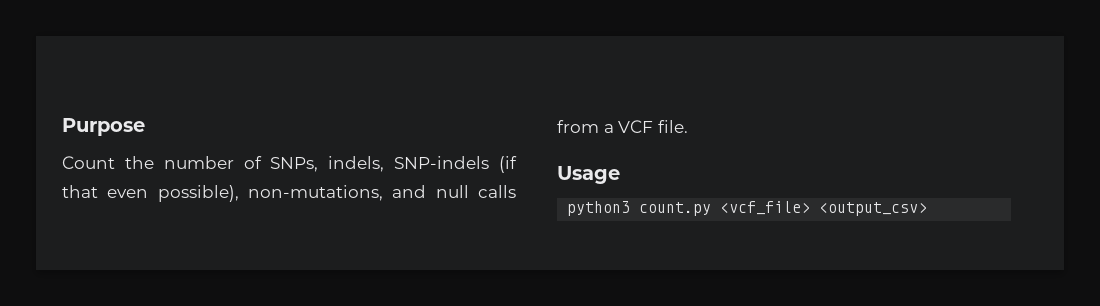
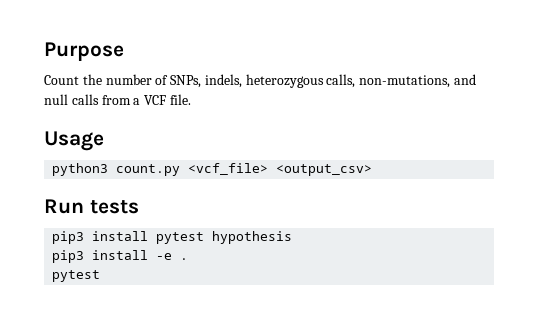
[394,156,517,173] [62,185,239,202] SNP-indels (if that even possible), -> [245,74,356,88] heterozygous calls,
(928, 209) none -> [44,199,139,214] [52,231,293,244] [52,250,189,263] [52,270,101,282] // Run tests // pip3 install pytest hypothesis // pip3 install -e . // pytest

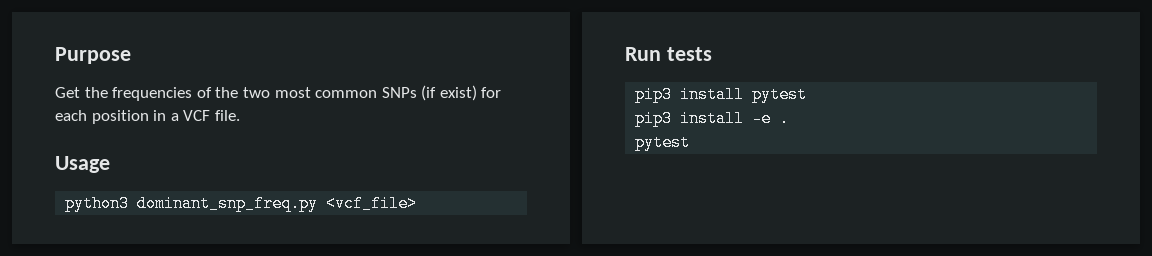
[44,74,477,88] [44,94,131,105] Count the number of SNPs, indels, heterozygous calls, non-mutations, and null calls from -> [55,85,502,101] [55,110,167,124] Get the frequencies of the two most common SNPs (if exist) for each position in
[116,164,181,176] count.py -> [137,195,319,212] dominant_snp_freq.py
[276,164,373,176] <output_csv> -> (418, 203) none
[212,231,293,244] hypothesis -> (808, 94) none

